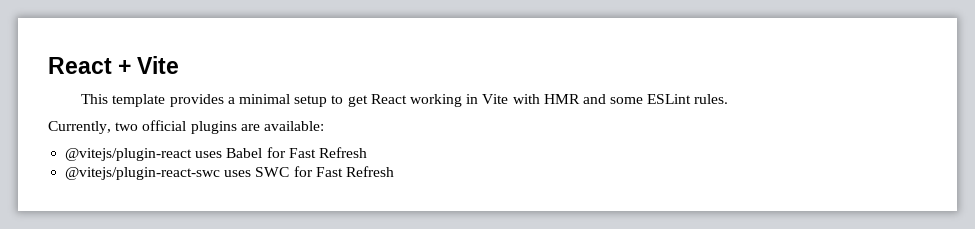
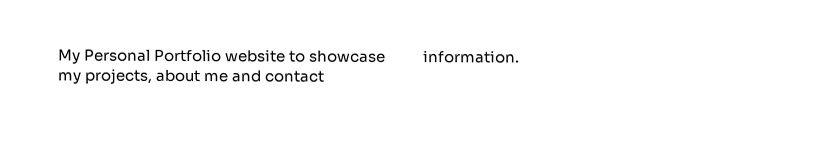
[48,56,180,74] [81,94,729,107] [48,120,324,134] [65,147,367,161] [65,166,394,180] React + Vite // This template provides a minimal setup to get React working in Vite with HMR and some ESLint rules. // Currently, two official plugins are available: // @vitejs/plugin-react uses Babel for Fast Refresh // @vitejs/plugin-react-swc uses SWC for Fast Refresh -> [58,48,387,65] [57,68,326,85] [423,50,520,64] My Personal Portfolio website to showcase my projects, about me and contact information.

